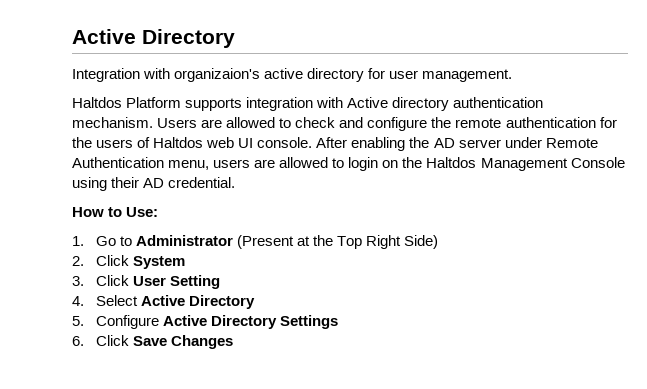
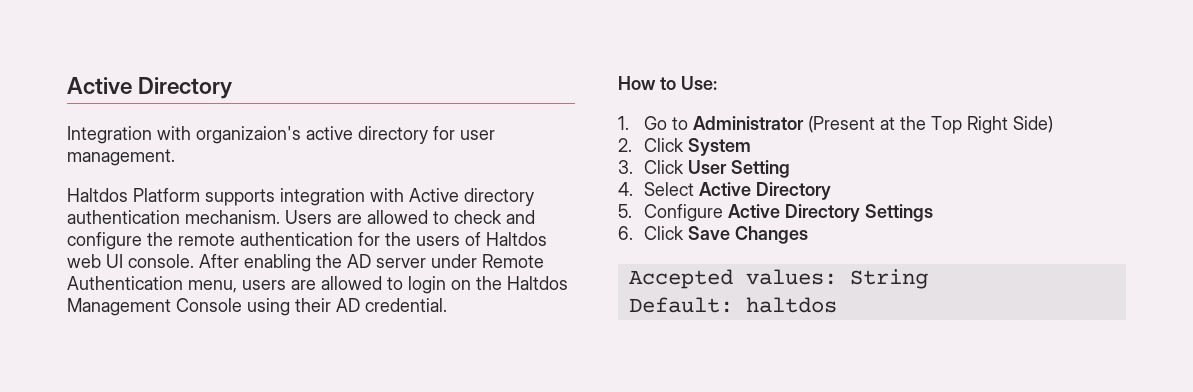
(234, 342) none -> [628,269,928,289] [628,297,837,313] // Accepted values: String // Default: haltdos

